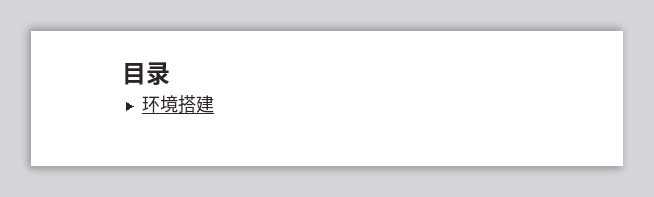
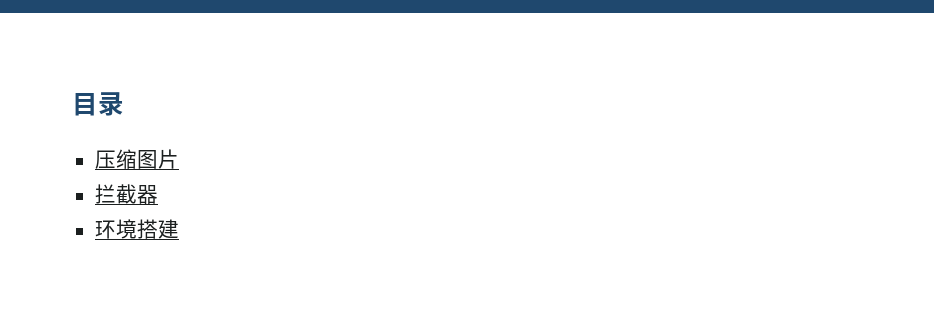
(170, 74) none -> [94,149,179,169] [94,184,158,204] // 压缩图片 // 拦截器

